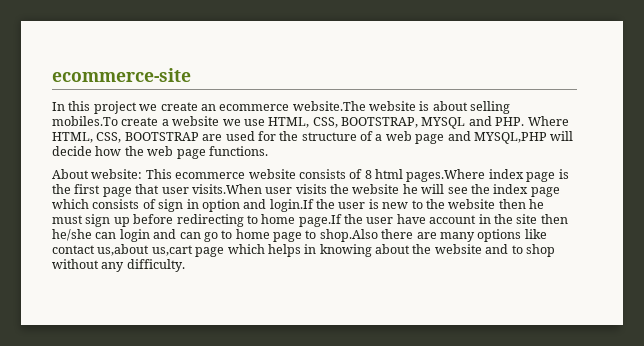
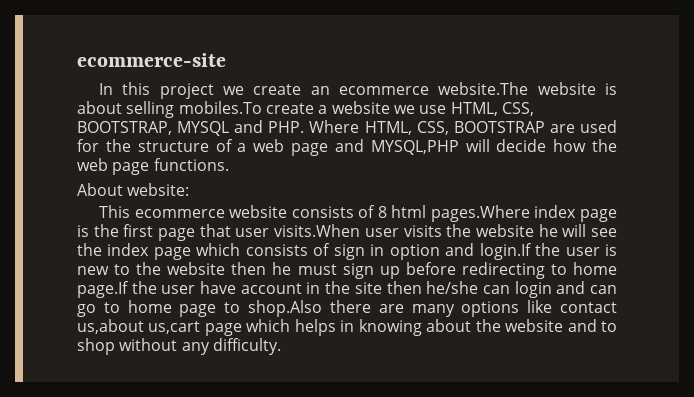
(143, 174) none -> (190, 189) //

